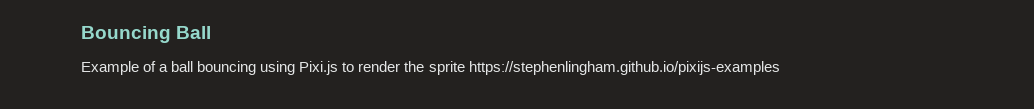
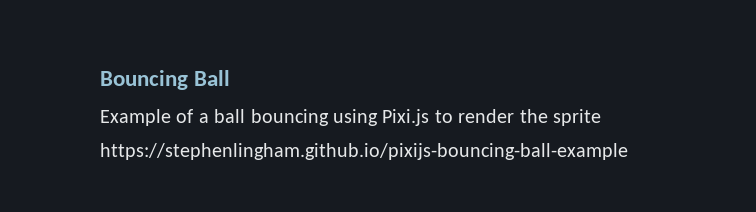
[468,61,780,75] https://stephenlingham.github.io/pixijs-examples -> [100,143,628,160] // https://stephenlingham.github.io/pixijs-bouncing-ball-example

